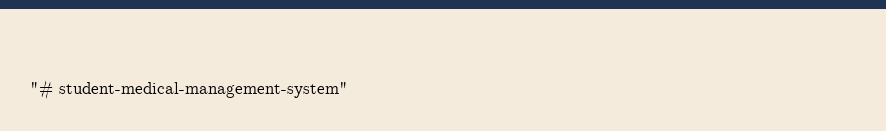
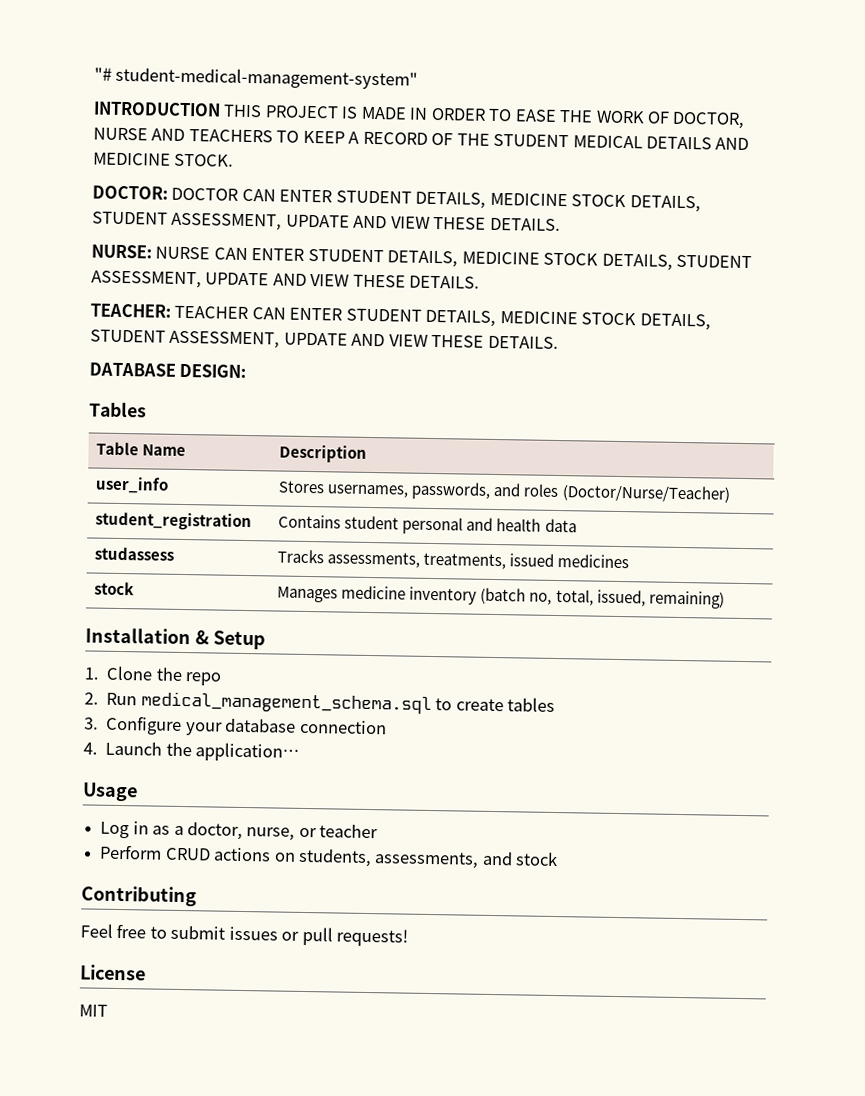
(348, 90) none -> [93,101,746,129] [93,127,750,151] [93,152,235,167] [92,185,701,213] [92,211,561,232] [91,244,753,271] [91,270,481,289] [90,303,711,331] [90,329,559,349] [89,362,247,378] [89,401,147,418] [96,441,187,457] [279,444,368,463] [95,476,170,494] [278,480,731,503] [95,511,253,532] [278,514,577,535] [94,546,175,561] [277,549,630,570] [94,581,135,596] [277,585,725,609] [85,627,266,650] [84,665,222,686] [84,691,556,715] [84,715,387,736] [83,741,301,762] [82,782,138,802] [100,821,379,841] [99,844,559,869] [81,885,197,907] [80,923,409,947] [80,964,146,981] [79,1004,108,1017] // INTRODUCTION THIS PROJECT IS MADE IN ORDER TO EASE THE WORK OF DOCTOR, NURSE AND TEACHERS TO KEEP A RECORD OF THE STUDENT MEDICAL DETAILS AND MEDICINE STOCK. // DOCTOR: DOCTOR CAN ENTER STUDENT DETAILS, MEDICINE STOCK DETAILS, STUDENT ASSESSMENT, UPDATE AND VIEW THESE DETAILS. // NURSE: NURSE CAN ENTER STUDENT DETAILS, MEDICINE STOCK DETAILS, STUDENT ASSESSMENT, UPDATE AND VIEW THESE DETAILS. // TEACHER: TEACHER CAN ENTER STUDENT DETAILS, MEDICINE STOCK DETAILS, STUDENT ASSESSMENT, UPDATE AND VIEW THESE DETAILS. // DATABASE DESIGN: // Tables // Table Name | Description // user_info | Stores usernames, passwords, and roles (Doctor/Nurse/Teacher) // student_registration | Contains student personal and health data // studassess | Tracks assessments, treatments, issued medicines // stock | Manages medicine inventory (batch no, total, issued, remaining) // Installation & Setup // 1. Clone the repo // 2. Run medical_management_schema.sql to create tables // 3. Configure your database connection // 4. Launch the application… // Usage // Log in as a doctor, nurse, or teacher // Perform CRUD actions on students, assessments, and stock // Contributing // Feel free to submit issues or pull requests! // License // MIT

